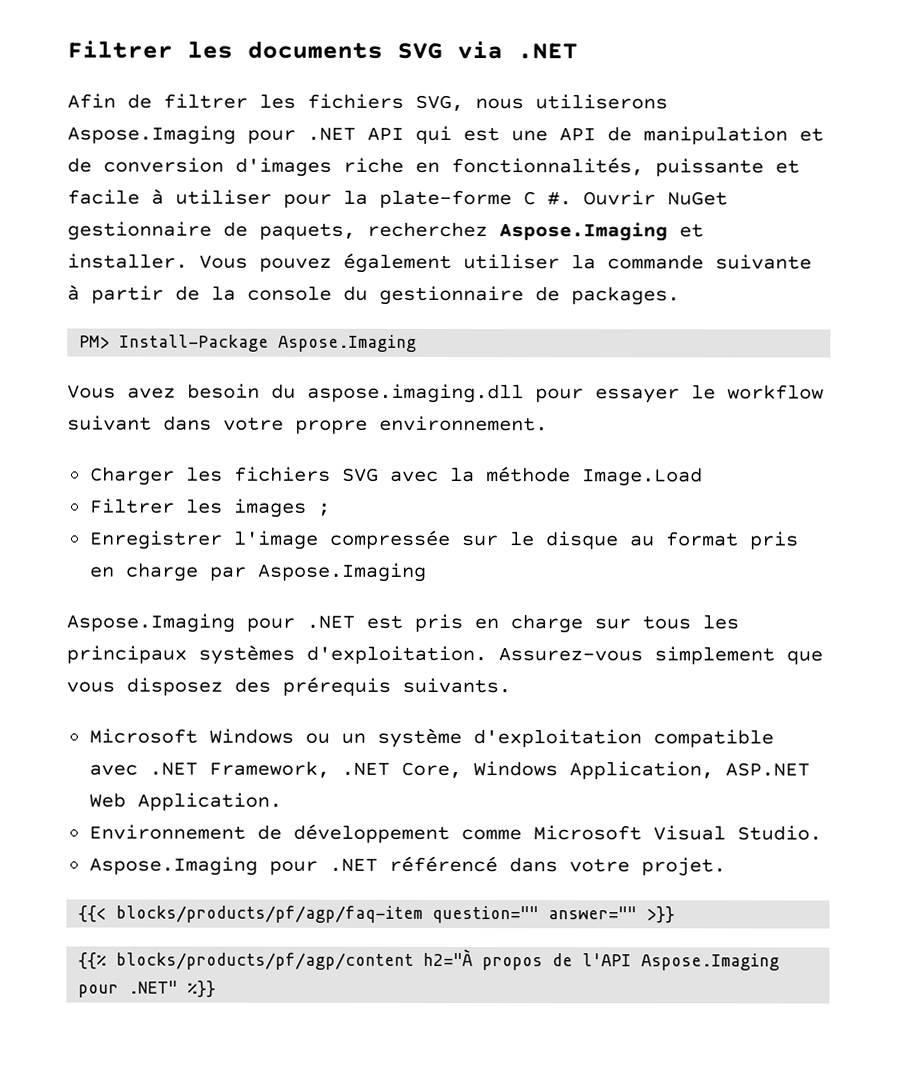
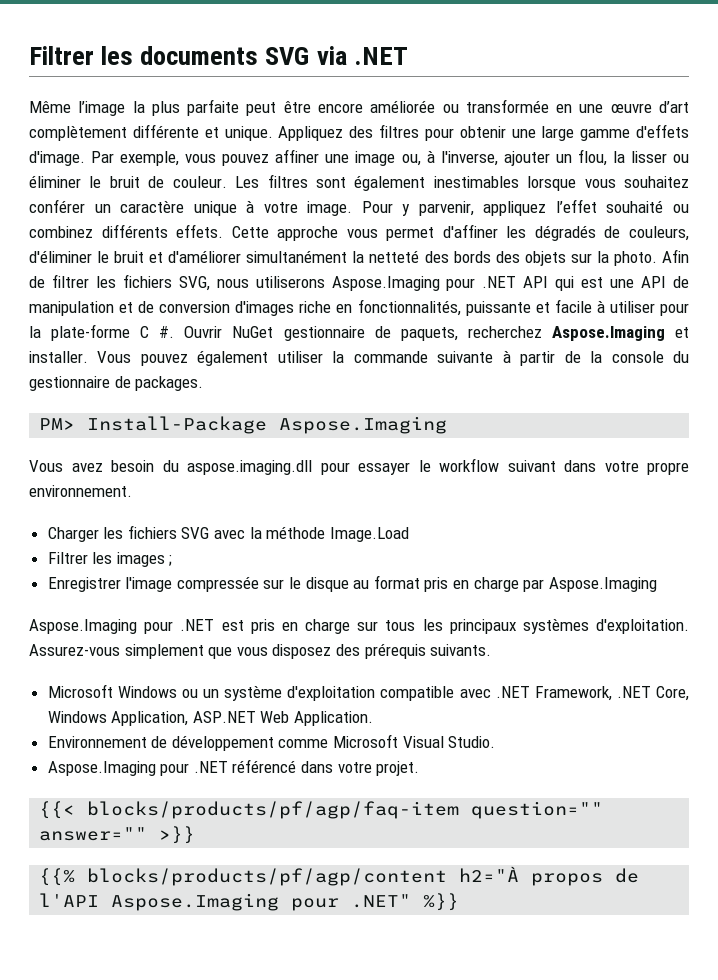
(578, 51) none -> [29,99,690,116] [29,124,689,141] [29,149,689,166] [29,174,689,191] [29,199,690,216] [29,224,689,241] [29,250,657,266] Même l’image la plus parfaite peut être encore améliorée ou transformée en une œuvre d’art complètement différente et unique. Appliquez des filtres pour obtenir une large gamme d'effets d'image. Par exemple, vous pouvez affiner une image ou, à l'inverse, ajouter un flou, la lisser ou éliminer le bruit de couleur. Les filtres sont également inestimables lorsque vous souhaitez conférer un caractère unique à votre image. Pour y parvenir, appliquez l’effet souhaité ou combinez différents effets. Cette approche vous permet d'affiner les dégradés de couleurs, d'éliminer le bruit et d'améliorer simultanément la netteté des bords des objets sur la photo.

